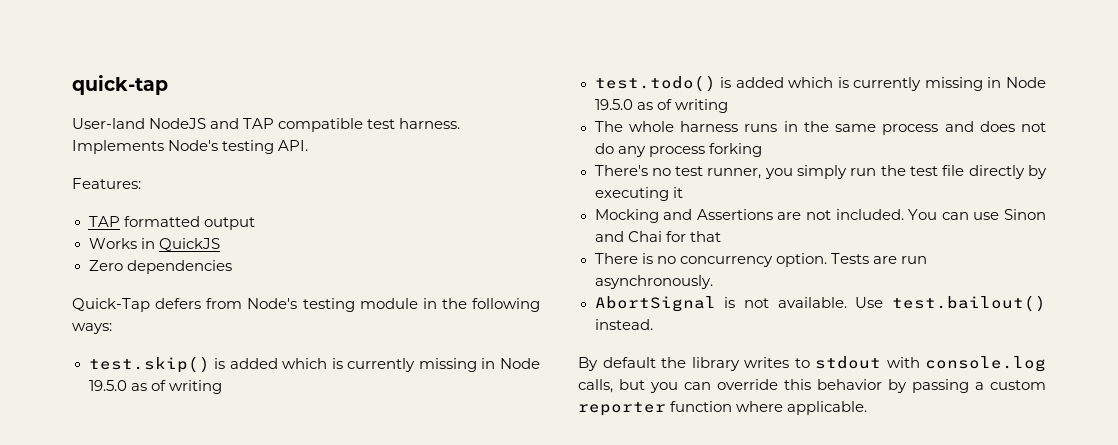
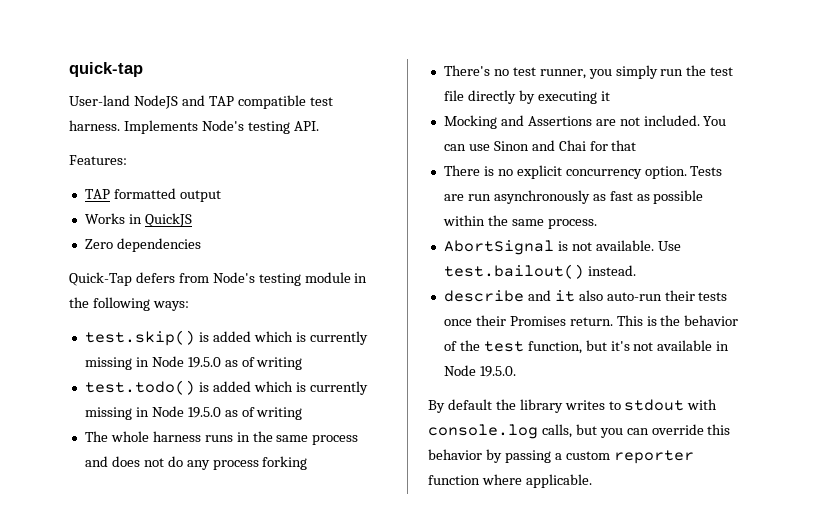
(676, 260) none -> [516,165,562,179] explicit
[594,275,713,289] asynchronously. -> [493,190,704,204] [442,215,597,229] asynchronously as fast as possible within the same process.
(653, 324) none -> [443,290,728,302] [443,315,739,326] [443,340,730,354] [443,365,516,377] // describe and it also auto-run their tests once their Promises return. This is the behavior of the test function, but it's not available in Node 19.5.0.

